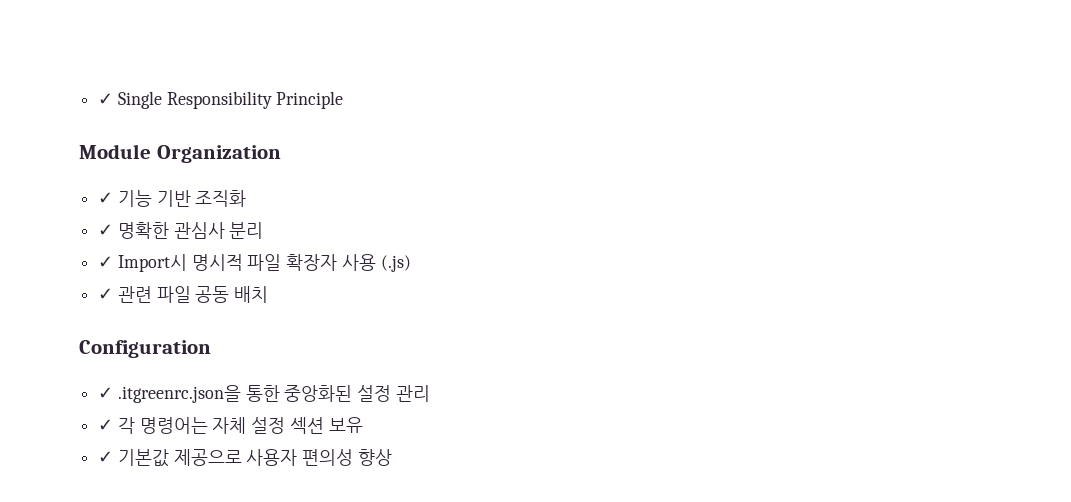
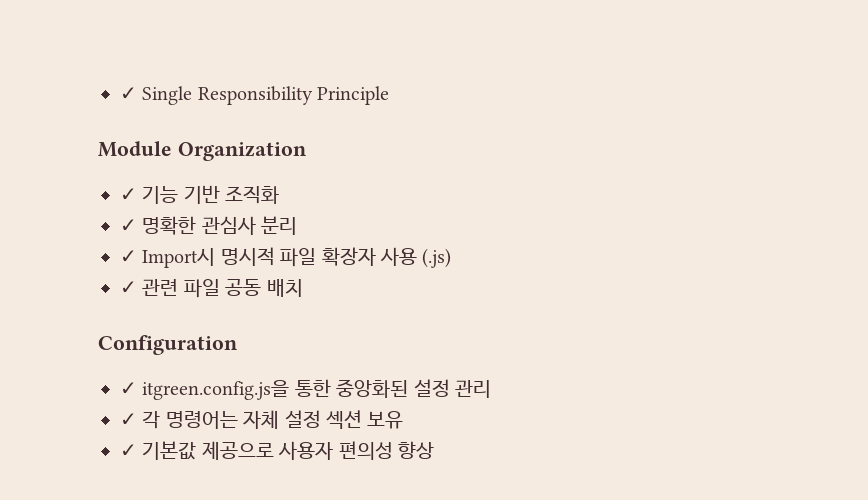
[117,385,241,403] .itgreenrc.json을 -> [142,380,290,400] itgreen.config.js을

